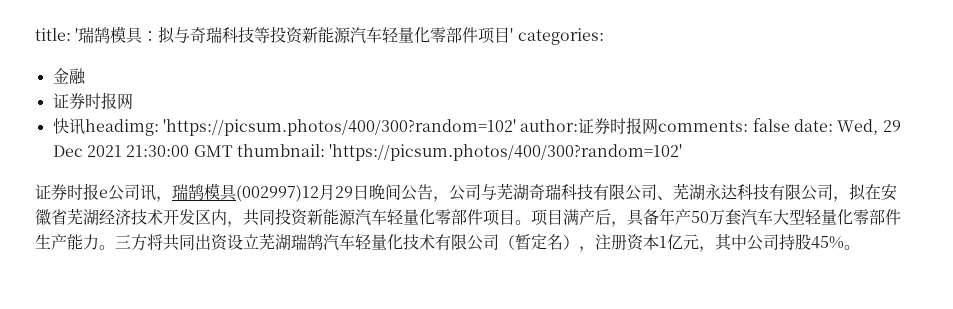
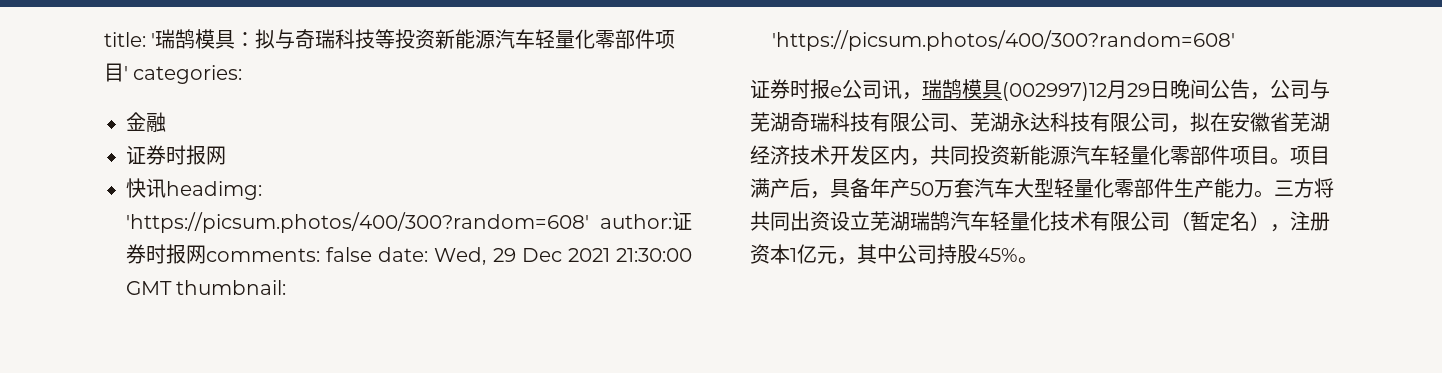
[162,119,516,136] 'https://picsum.photos/400/300?random=102' -> [126,212,589,233] 'https://picsum.photos/400/300?random=608'
[329,144,683,161] 'https://picsum.photos/400/300?random=102' -> [772,30,1235,51] 'https://picsum.photos/400/300?random=608'

